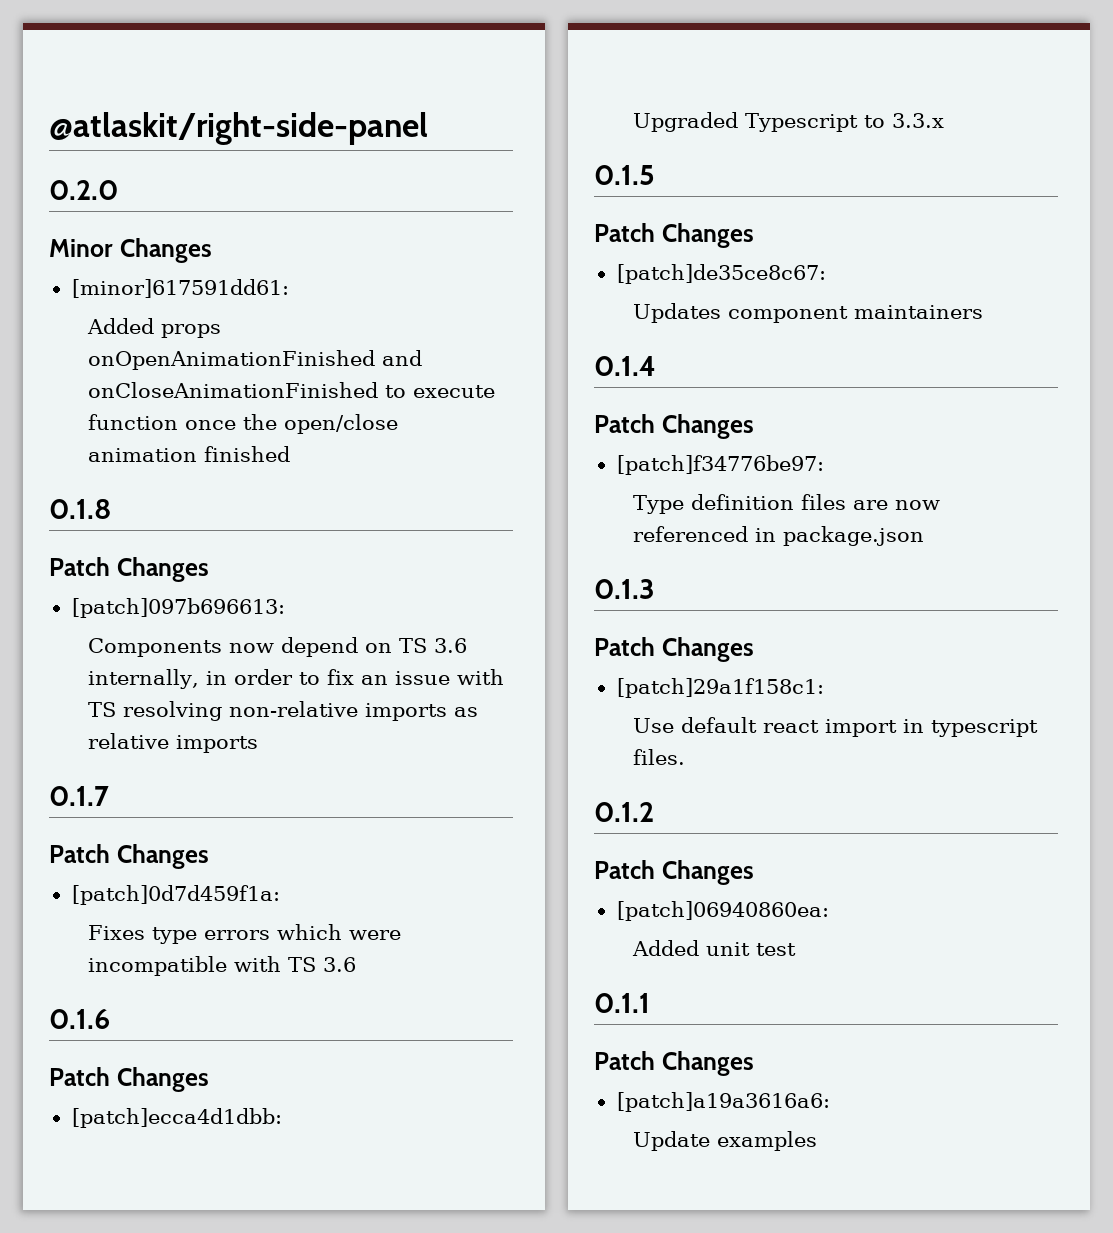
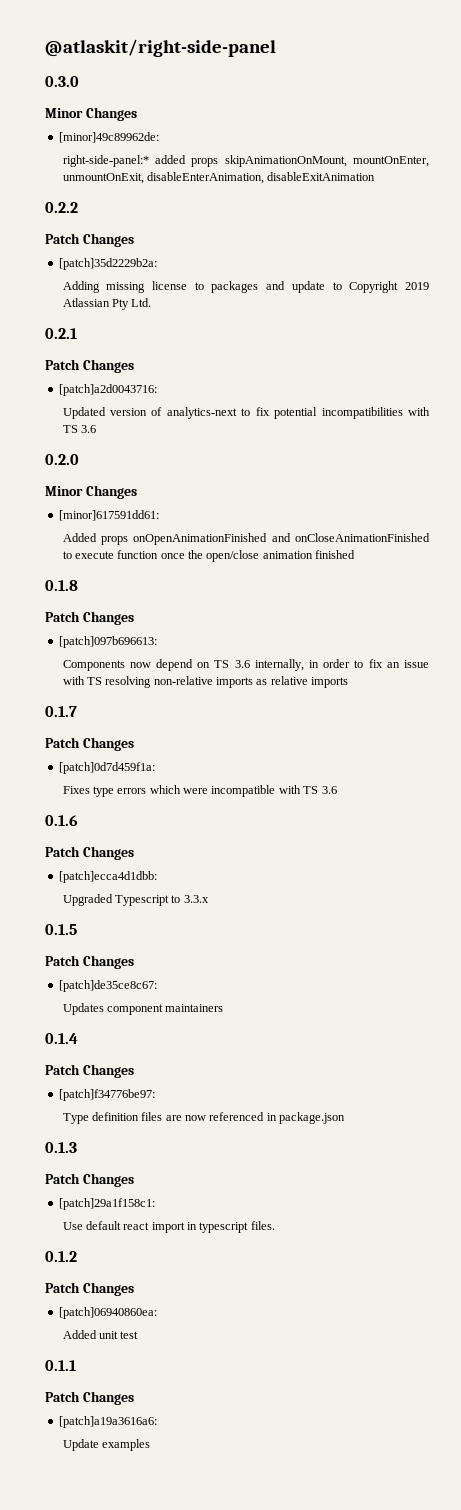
(428, 128) none -> [45,76,79,87] [45,107,137,121] [58,132,159,143] [62,155,429,167] [62,172,376,184] [45,202,78,213] [45,233,134,247] [58,258,157,270] [62,281,430,293] [62,298,152,310] [45,328,77,339] [45,359,134,373] [58,384,157,396] [62,407,431,419] [62,425,96,433] // 0.3.0 // Minor Changes // [minor]49c89962de: // right-side-panel:* added props skipAnimationOnMount, mountOnEnter, unmountOnExit, disableEnterAnimation, disableExitAnimation // 0.2.2 // Patch Changes // [patch]35d2229b2a: // Adding missing license to packages and update to Copyright 2019 Atlassian Pty Ltd. // 0.2.1 // Patch Changes // [patch]a2d0043716: // Updated version of analytics-next to fix potential incompatibilities with TS 3.6

